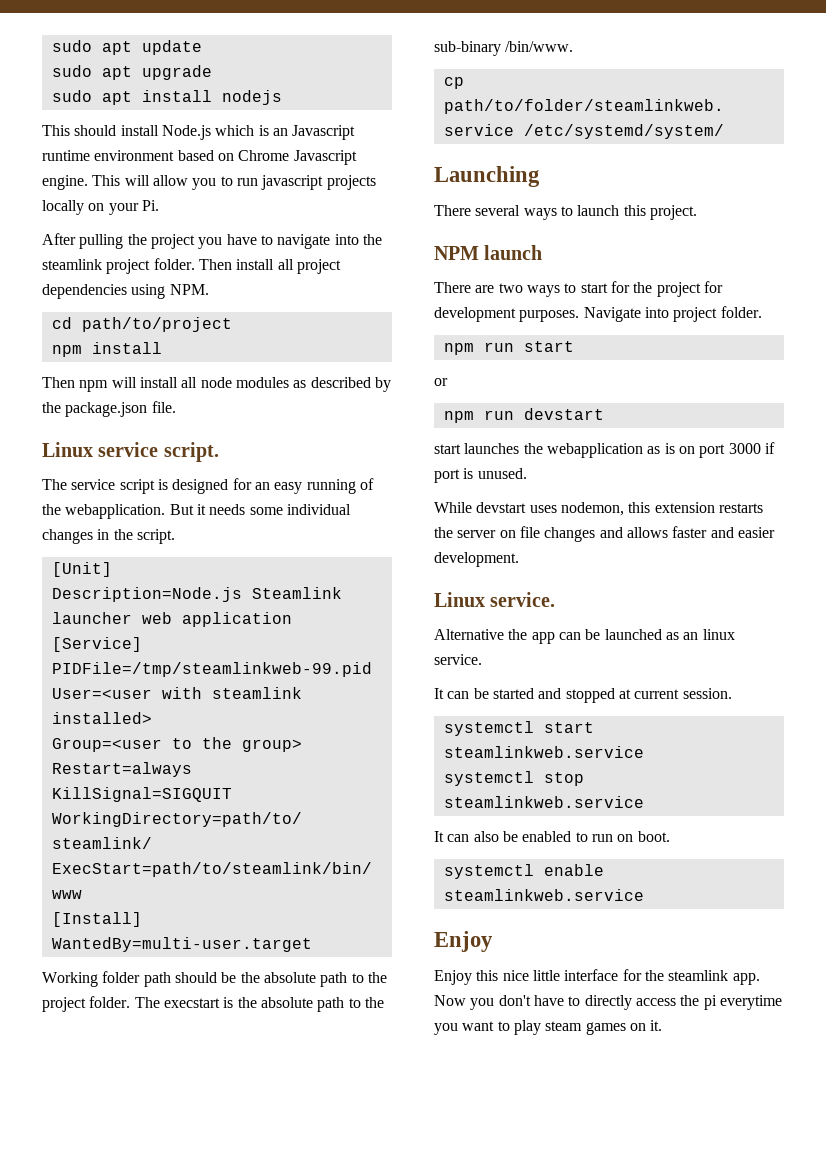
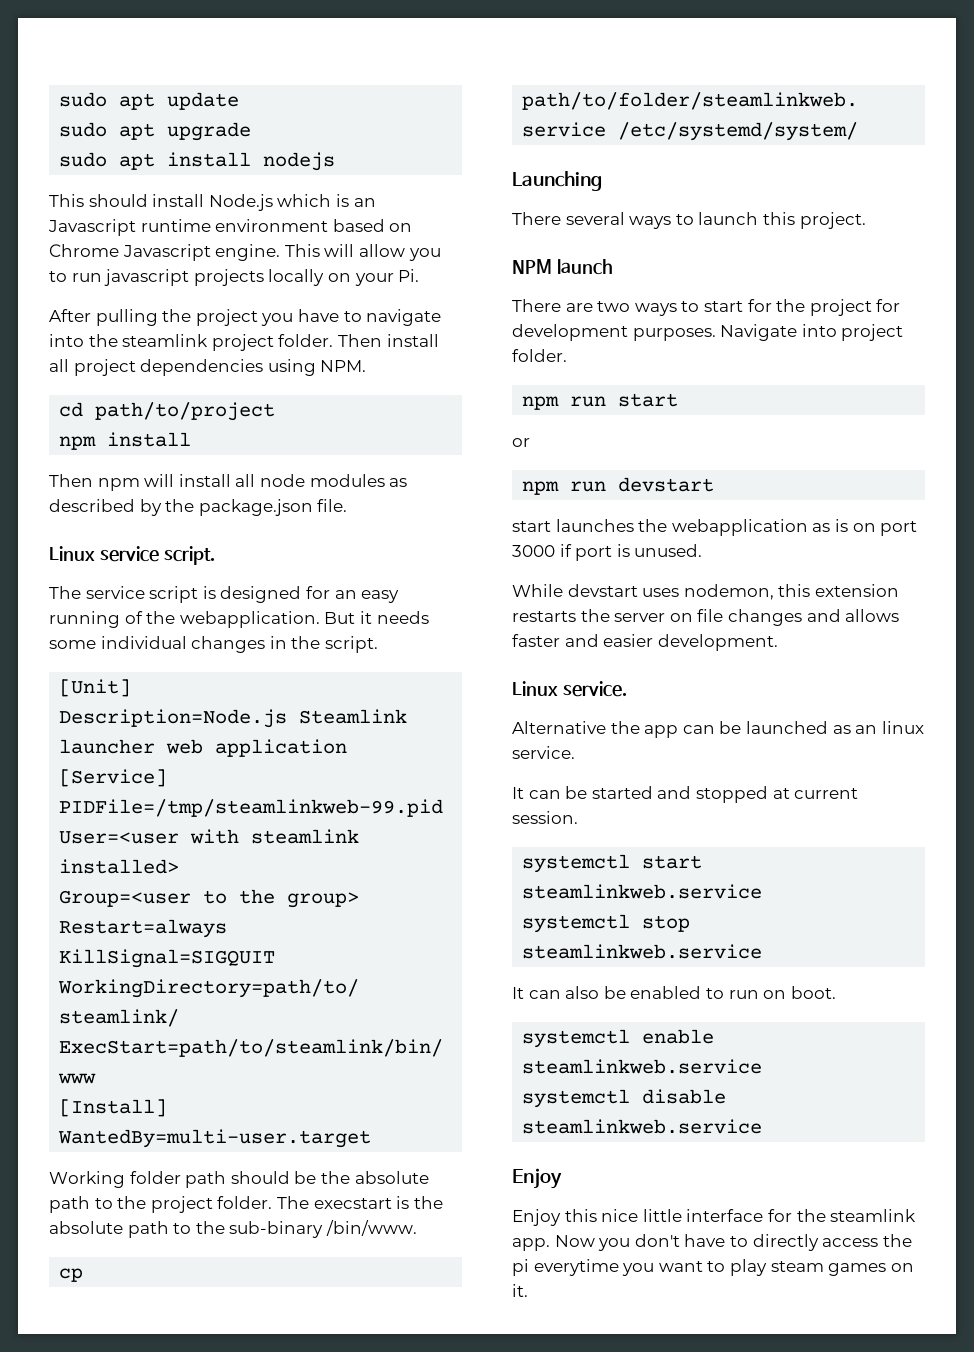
(644, 895) none -> [522,1089,727,1108] [522,1119,763,1134] // systemctl disable steamlinkweb.service

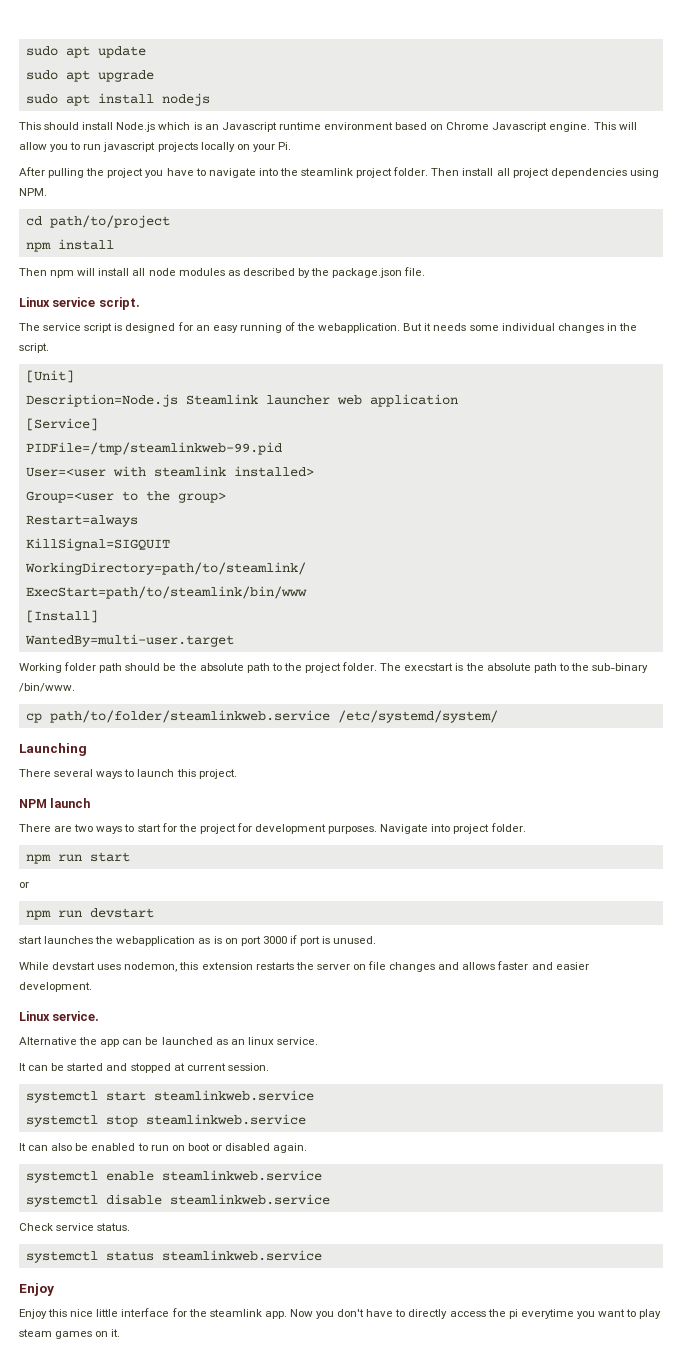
[790,986,836,999] boot. -> [187,1143,308,1153] boot or disabled again.
(763, 1126) none -> [19,1223,131,1231] [25,1250,322,1263] // Check service status. // systemctl status steamlinkweb.service

